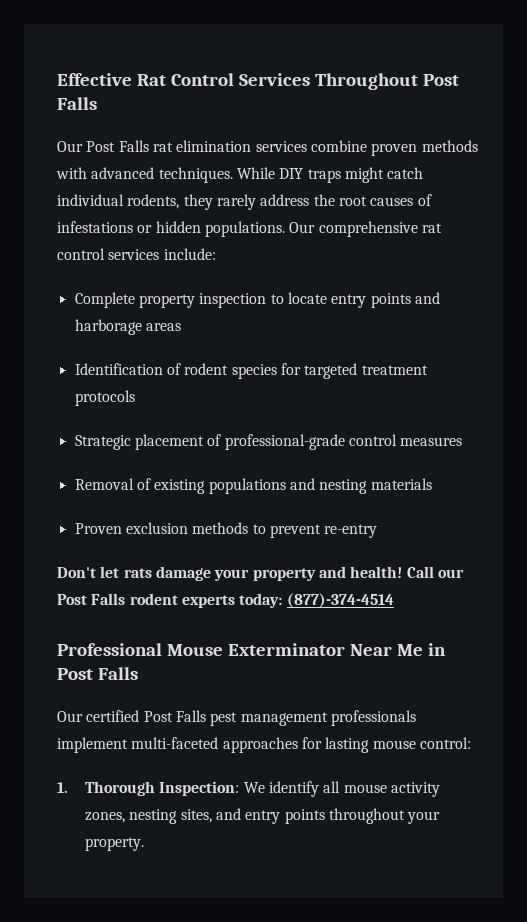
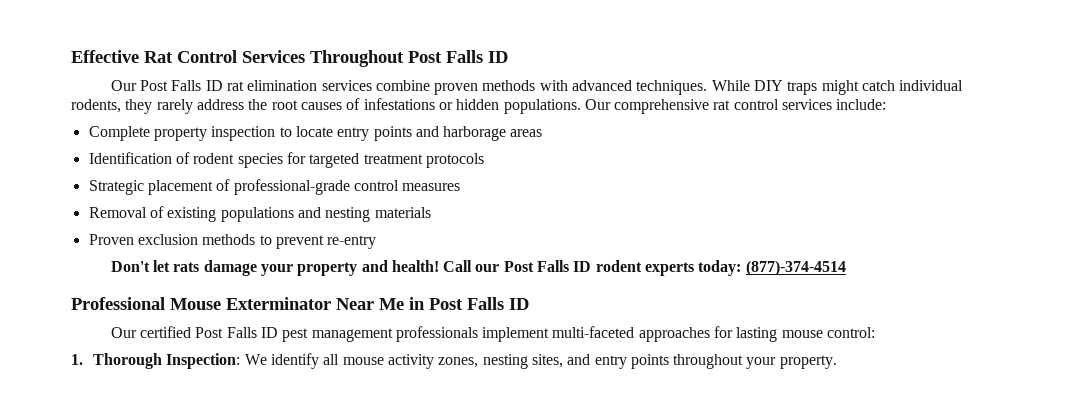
(97, 103) none -> [488,51,508,63] ID
(149, 146) none -> [205,80,223,91] ID
(126, 599) none -> [573,261,592,272] ID
(138, 673) none -> [509,298,529,310] ID
(206, 716) none -> [260,327,278,338] ID

